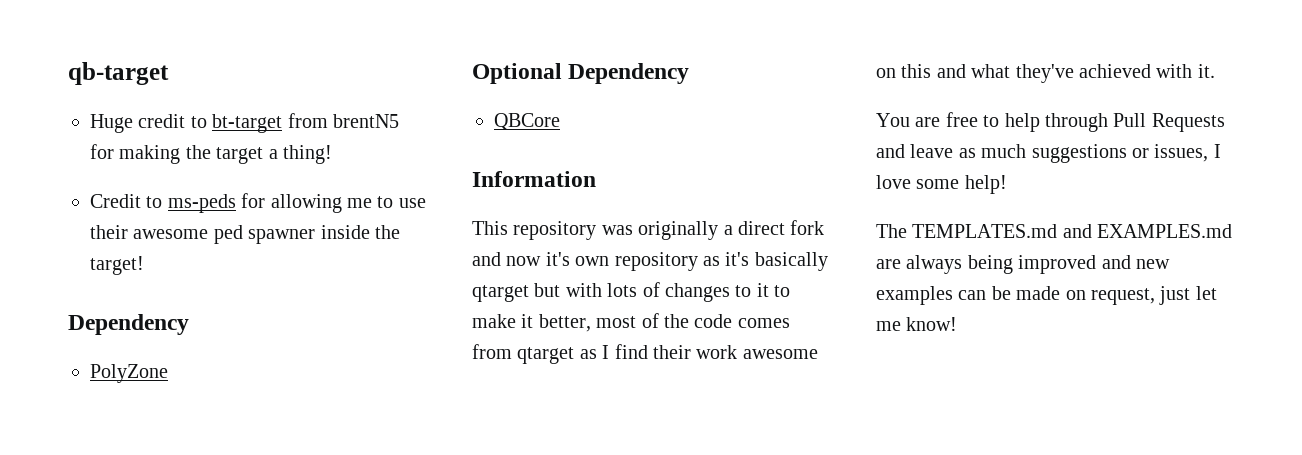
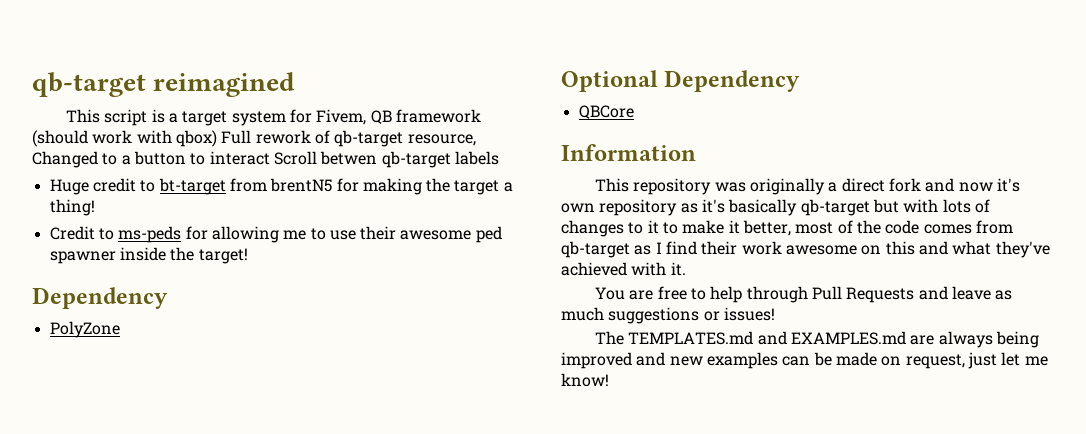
[68,62,169,85] qb-target -> [32,72,296,97] [65,109,481,126] [32,130,476,147] [32,151,499,168] qb-target reimagined // This script is a target system for Fivem, QB framework (should work with qbox) Full rework of qb-target resource, Changed to a button to interact Scroll betwen qb-target labels
[472,285,529,302] qtarget -> [800,199,870,216] qb-target
[517,347,575,364] qtarget -> [561,241,630,258] qb-target
[1154,144,1221,162] [876,175,1007,194] issues, I love some help! -> [723,307,775,321] issues!

